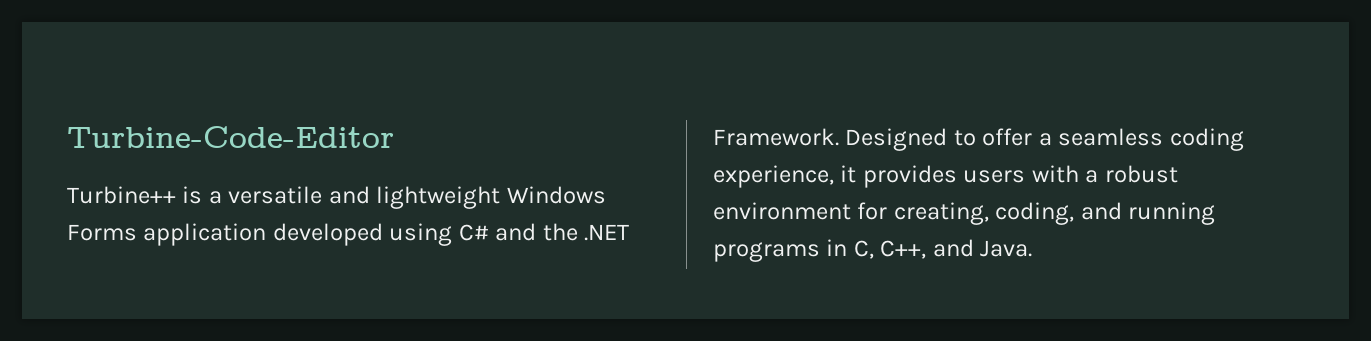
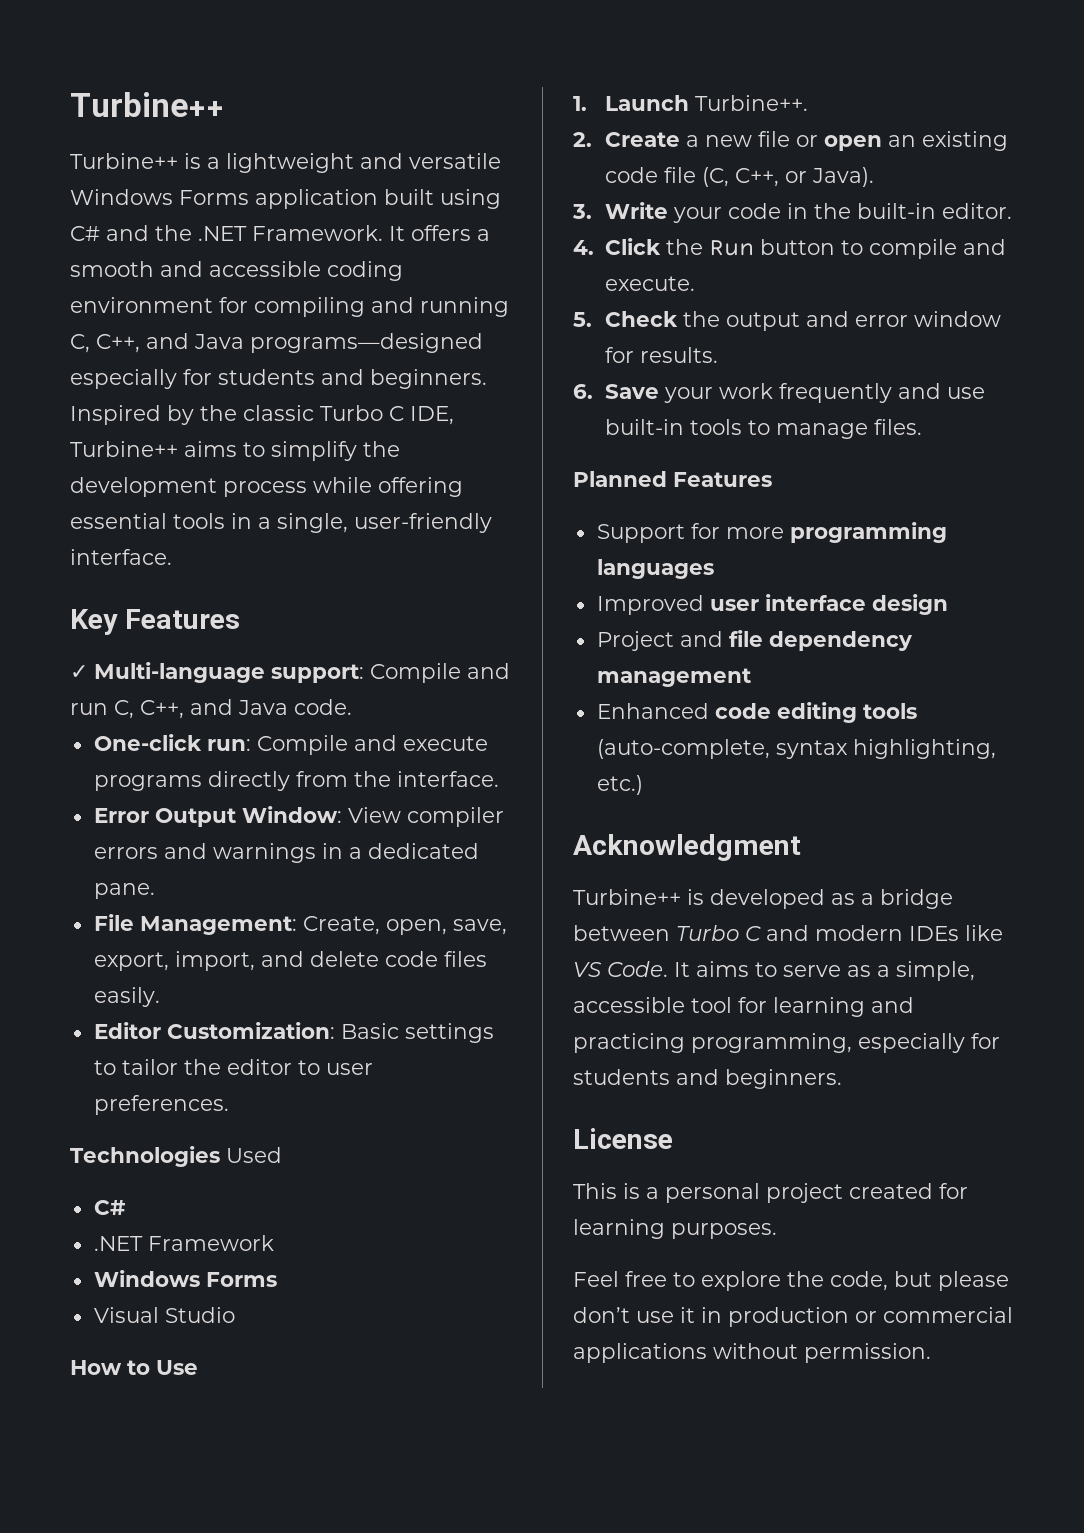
[67,126,394,148] Turbine-Code-Editor -> [70,92,224,117] Turbine++
[228,186,501,209] versatile and lightweight -> [226,153,501,173] lightweight and versatile
[272,223,383,246] developed -> [384,189,434,205] built
[845,128,1244,151] [713,165,1178,188] [713,202,1216,225] [713,239,1033,262] Designed to offer a seamless coding experience, it provides users with a robust environment for creating, coding, and running programs in C, C++, and Java. -> [389,225,490,241] [70,261,403,281] [70,297,509,317] [70,333,483,353] [70,369,487,389] [70,405,454,425] [70,441,400,461] [70,477,463,497] [70,513,492,533] [70,549,172,565] [70,609,240,635] [70,662,510,683] [70,699,352,719] [93,734,488,755] [93,771,499,791] [93,806,504,827] [93,843,479,863] [93,883,155,899] [93,914,507,935] [93,951,487,971] [93,987,160,1007] [93,1022,494,1043] [93,1059,373,1075] [93,1095,229,1115] [70,1146,282,1167] [93,1200,126,1215] [93,1235,274,1251] [93,1270,277,1287] [93,1307,235,1323] [70,1360,198,1375] [573,95,808,111] [573,131,1008,151] [604,167,874,187] [572,202,1012,223] [573,238,1006,259] [604,276,695,291] [573,311,1001,331] [604,347,718,363] [573,383,985,403] [604,419,922,439] [573,471,772,487] [596,522,947,543] [596,559,714,579] [596,594,948,615] [596,630,913,651] [596,668,751,687] [596,702,917,723] [596,739,996,759] [596,775,643,795] [573,834,801,861] [573,889,953,909] [573,925,1003,941] [573,961,975,981] [573,997,914,1017] [573,1033,1000,1053] [573,1069,842,1089] [573,1128,673,1149] [573,1183,968,1203] [573,1219,777,1239] [573,1271,1009,1291] [573,1307,1013,1327] [573,1343,931,1363] It offers a smooth and accessible coding environment for compiling and running C, C++, and Java programs—designed especially for students and beginners. Inspired by the classic Turbo C IDE, Turbine++ aims to simplify the development process while offering essential tools in a single, user-friendly interface. // Key Features // ✓ Multi-language support: Compile and run C, C++, and Java code. // One-click run: Compile and execute programs directly from the interface. // Error Output Window: View compiler errors and warnings in a dedicated pane. // File Management: Create, open, save, export, import, and delete code files easily. // Editor Customization: Basic settings to tailor the editor to user preferences. // Technologies Used // C# // .NET Framework // Windows Forms // Visual Studio // How to Use // 1. Launch Turbine++. // 2. Create a new file or open an existing code file (C, C++, or Java). // 3. Write your code in the built-in editor. // 4. Click the Run button to compile and execute. // 5. Check the output and error window for results. // 6. Save your work frequently and use built-in tools to manage files. // Planned Features // Support for more programming languages // Improved user interface design // Project and file dependency management // Enhanced code editing tools (auto-complete, syntax highlighting, etc.) // Acknowledgment // Turbine++ is developed as a bridge between Turbo C and modern IDEs like VS Code. It aims to serve as a simple, accessible tool for learning and practicing programming, especially for students and beginners. // License // This is a personal project created for learning purposes. // Feel free to explore the code, but please don’t use it in production or commercial applications without permission.

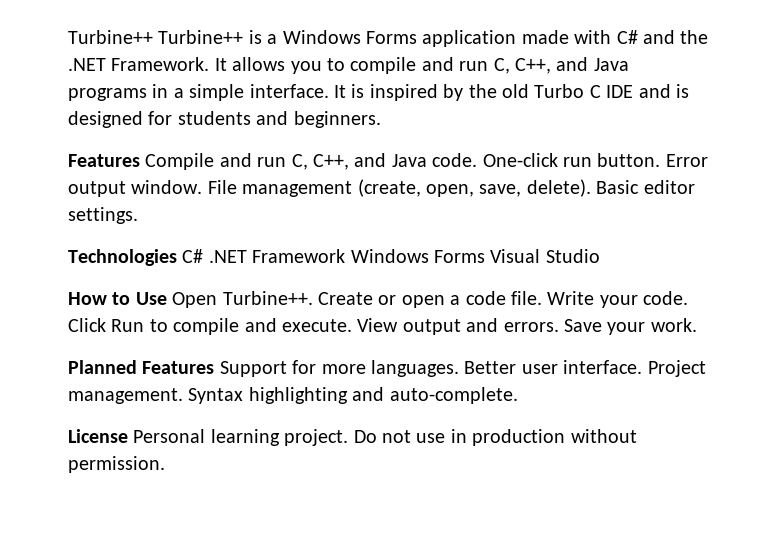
[70,92,224,117] Turbine++ // -> [68,30,153,44] Turbine++
[226,153,501,173] lightweight and versatile -> (278, 39) none
[384,189,501,209] built using -> [521,30,612,44] made with
[411,225,490,241] [70,261,403,281] [70,297,509,317] [70,333,483,353] [70,369,487,389] [70,405,454,425] [70,441,400,461] [70,477,463,497] [70,513,492,533] [70,549,172,565] [70,609,240,635] [70,662,364,683] offers a smooth and accessible coding environment for compiling and running C, C++, and Java programs—designed especially for students and beginners. Inspired by the classic Turbo C IDE, Turbine++ aims to simplify the development process while offering essential tools in a single, user-friendly interface. // Key Features // ✓ Multi-language support: -> [232,57,629,74] [68,84,689,101] [68,111,381,128] [68,154,140,167] allows you to compile and run C, C++, and Java programs in a simple interface. It is inspired by the old Turbo C IDE and is designed for students and beginners. // Features
[93,734,488,755] [93,771,499,791] [93,806,504,827] [93,843,479,863] [93,883,155,899] [93,914,507,935] [93,951,487,971] [93,987,160,1007] [93,1022,494,1043] [93,1059,373,1075] [93,1095,229,1115] // One-click run: Compile and execute programs directly from the interface. // Error Output Window: View compiler errors and warnings in a dedicated pane. // File Management: Create, open, save, export, import, and delete code files easily. // Editor Customization: Basic settings to tailor the editor to user preferences. -> [482,153,708,167] [68,179,695,197] [68,207,138,224] One-click run button. Error output window. File management (create, open, save, delete). Basic editor settings.
[226,1147,282,1163] [93,1200,126,1215] Used // C# // -> [182,249,204,263] C#
[93,1270,277,1287] // Windows Forms // -> [350,249,485,263] Windows Forms
[573,95,689,111] // 1. Launch -> [172,292,218,308] Open
[573,131,1008,151] [604,167,874,187] [572,202,1012,223] [573,238,1006,259] [604,276,695,291] [573,311,1001,331] [604,347,718,363] [573,383,985,403] [604,419,922,439] // 2. Create a new file or open an existing code file (C, C++, or Java). // 3. Write your code in the built-in editor. // 4. Click the Run button to compile and execute. // 5. Check the output and error window for results. // 6. Save your work frequently and use built-in tools to manage files. -> [318,291,689,308] [68,318,697,335] Create or open a code file. Write your code. Click Run to compile and execute. View output and errors. Save your work.
(772, 479) // -> (215, 367) none
[789,522,947,543] [596,559,714,579] [596,594,948,615] [596,630,913,651] [596,668,751,687] [596,702,917,723] [596,739,996,759] [596,775,643,795] [573,834,801,861] [573,889,953,909] [573,925,1003,941] [573,961,975,981] [573,997,914,1017] [573,1033,1000,1053] [573,1069,842,1089] [573,1128,673,1149] [573,1183,968,1203] [573,1219,777,1239] [573,1271,1009,1291] [573,1307,1013,1327] [573,1343,707,1363] programming languages // Improved user interface design // Project and file dependency management // Enhanced code editing tools (auto-complete, syntax highlighting, etc.) // Acknowledgment // Turbine++ is developed as a bridge between Turbo C and modern IDEs like VS Code. It aims to serve as a simple, accessible tool for learning and practicing programming, especially for students and beginners. // License // This is a personal project created for learning purposes. // Feel free to explore the code, but please don’t use it in production or commercial applications -> [371,360,706,377] [68,387,518,404] [68,429,566,446] languages. Better user interface. Project management. Syntax highlighting and auto-complete. // License Personal learning project. Do not use in production

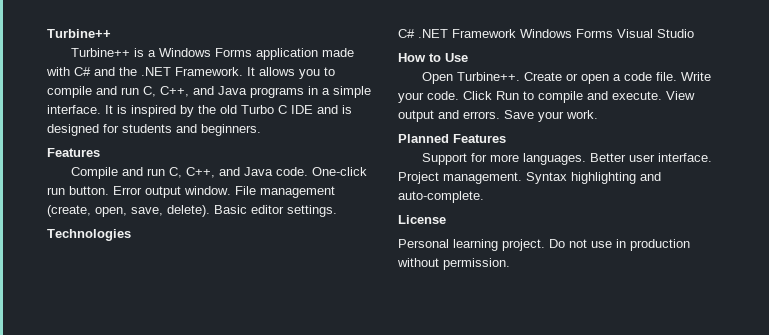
[68,30,153,44] Turbine++ -> [47,29,111,38] Turbine++ //
(140, 160) none -> (100, 152) //
(177, 257) none -> (131, 235) //
(167, 298) none -> (468, 57) //
(215, 367) none -> (506, 138) //
(128, 436) none -> (446, 219) //

